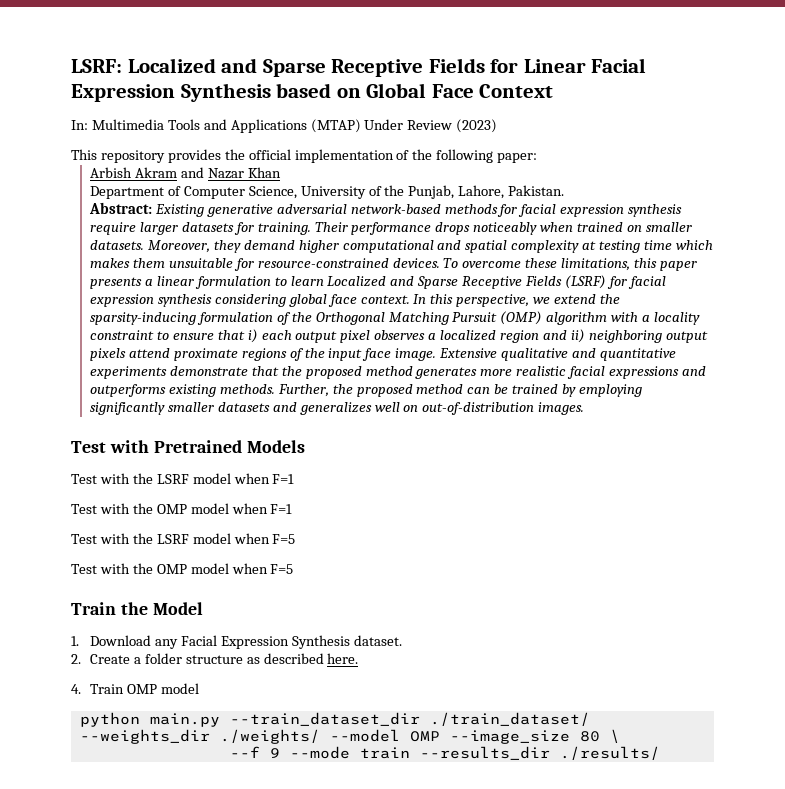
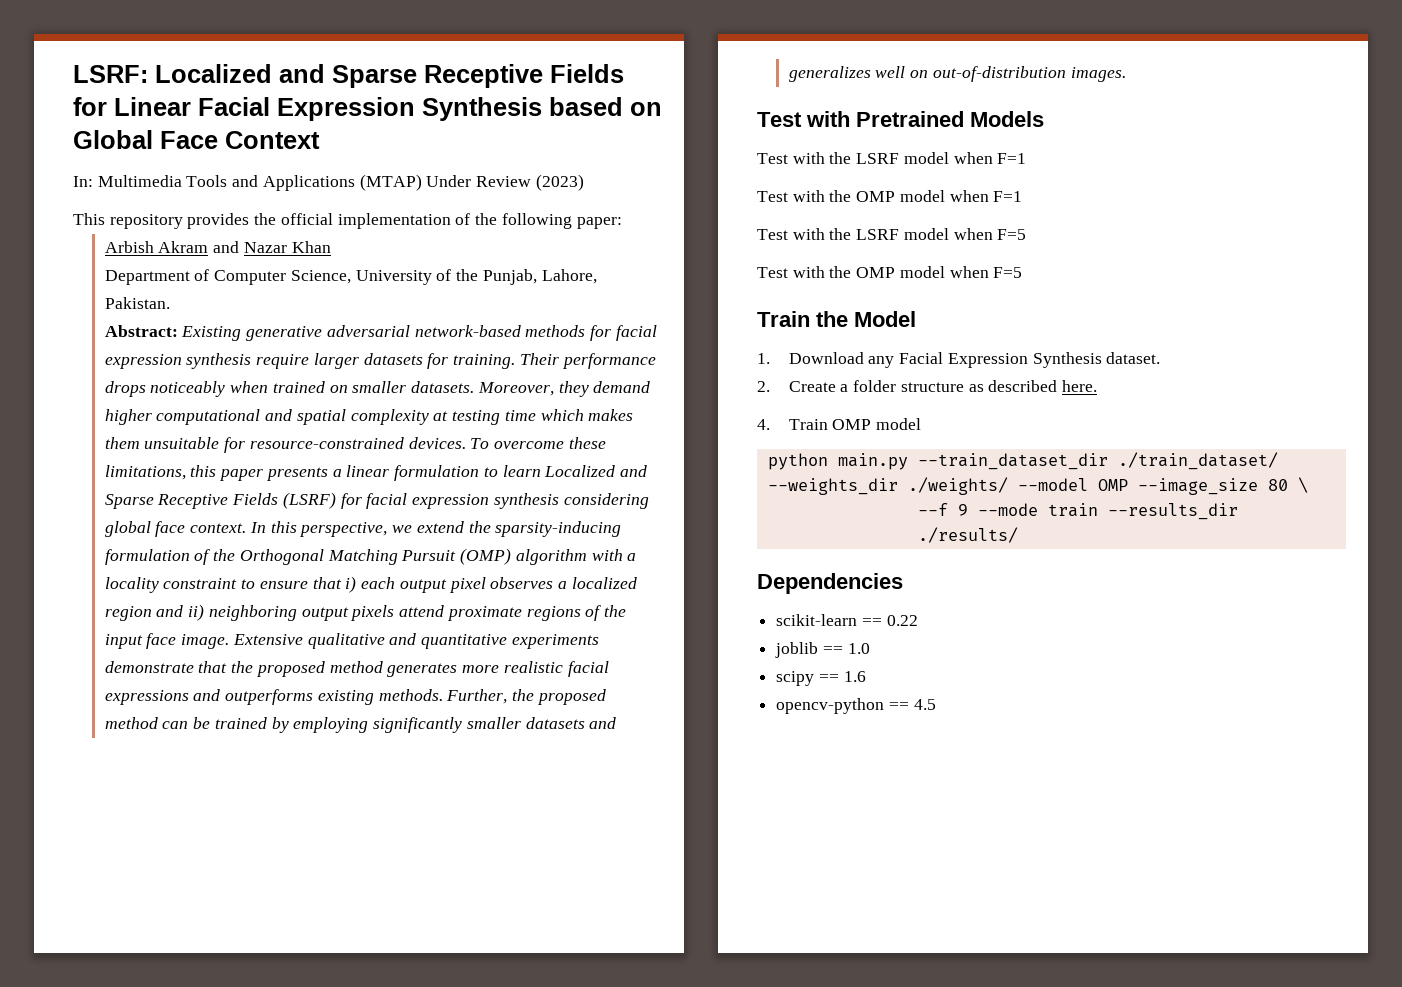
(660, 753) none -> [757,573,903,594] [776,614,918,626] [775,642,870,658] [776,671,866,686] [776,698,936,714] // Dependencies // scikit-learn == 0.22 // joblib == 1.0 // scipy == 1.6 // opencv-python == 4.5

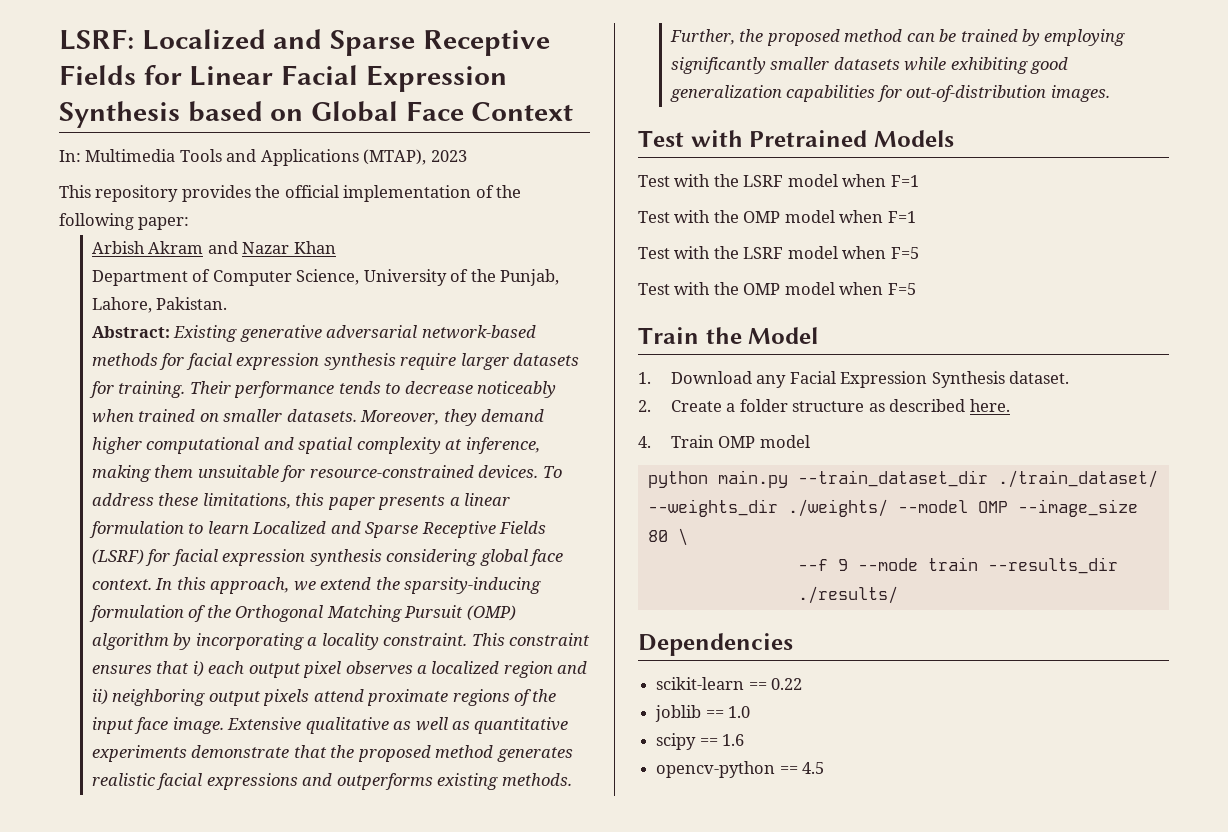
[359,174,584,191] (MTAP) Under Review (2023) -> [363,149,467,165] (MTAP), 2023
[104,381,146,397] drops -> [338,381,473,394] tends to decrease
[452,409,634,425] testing time which makes -> [465,437,540,454] [91,465,151,482] inference, making
[494,441,565,449] overcome -> [91,493,154,506] address
[299,522,388,537] perspective, -> [210,577,290,594] approach,
[591,549,637,561] [104,577,308,593] with a locality constraint to ensure -> [173,633,590,650] [91,665,152,674] by incorporating a locality constraint. This constraint ensures
[389,633,417,645] and -> [393,717,470,731] as well as
[462,665,500,673] more -> (573, 754) none
[589,717,617,729] [788,66,929,82] and generalizes well on -> [904,57,1069,74] [669,85,902,102] while exhibiting good generalization capabilities for

